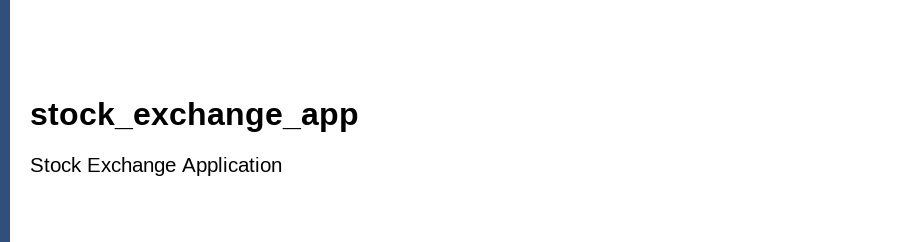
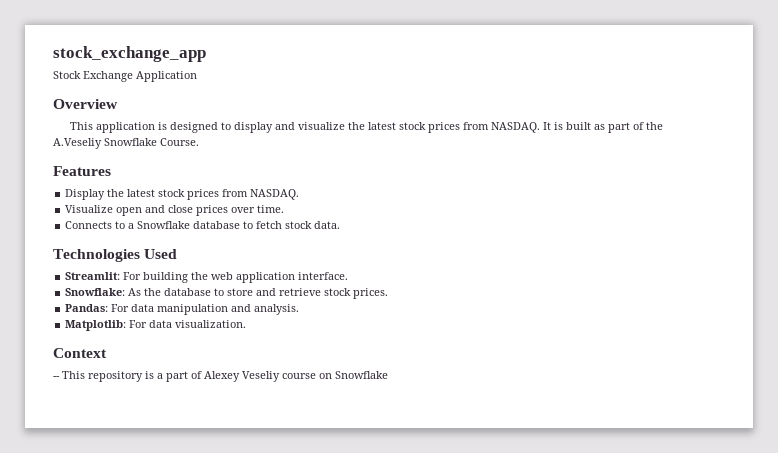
(282, 166) none -> [53,99,118,109] [70,122,664,133] [53,138,199,149] [53,166,111,176] [65,189,300,200] [65,205,285,216] [65,221,341,229] [53,249,178,262] [65,272,349,283] [65,288,389,299] [65,304,300,315] [65,320,247,331] [53,348,107,358] [53,371,388,382] // Overview // This application is designed to display and visualize the latest stock prices from NASDAQ. It is built as part of the A.Veseliy Snowflake Course. // Features // Display the latest stock prices from NASDAQ. // Visualize open and close prices over time. // Connects to a Snowflake database to fetch stock data. // Technologies Used // Streamlit: For building the web application interface. // Snowflake: As the database to store and retrieve stock prices. // Pandas: For data manipulation and analysis. // Matplotlib: For data visualization. // Context // -- This repository is a part of Alexey Veseliy course on Snowflake

